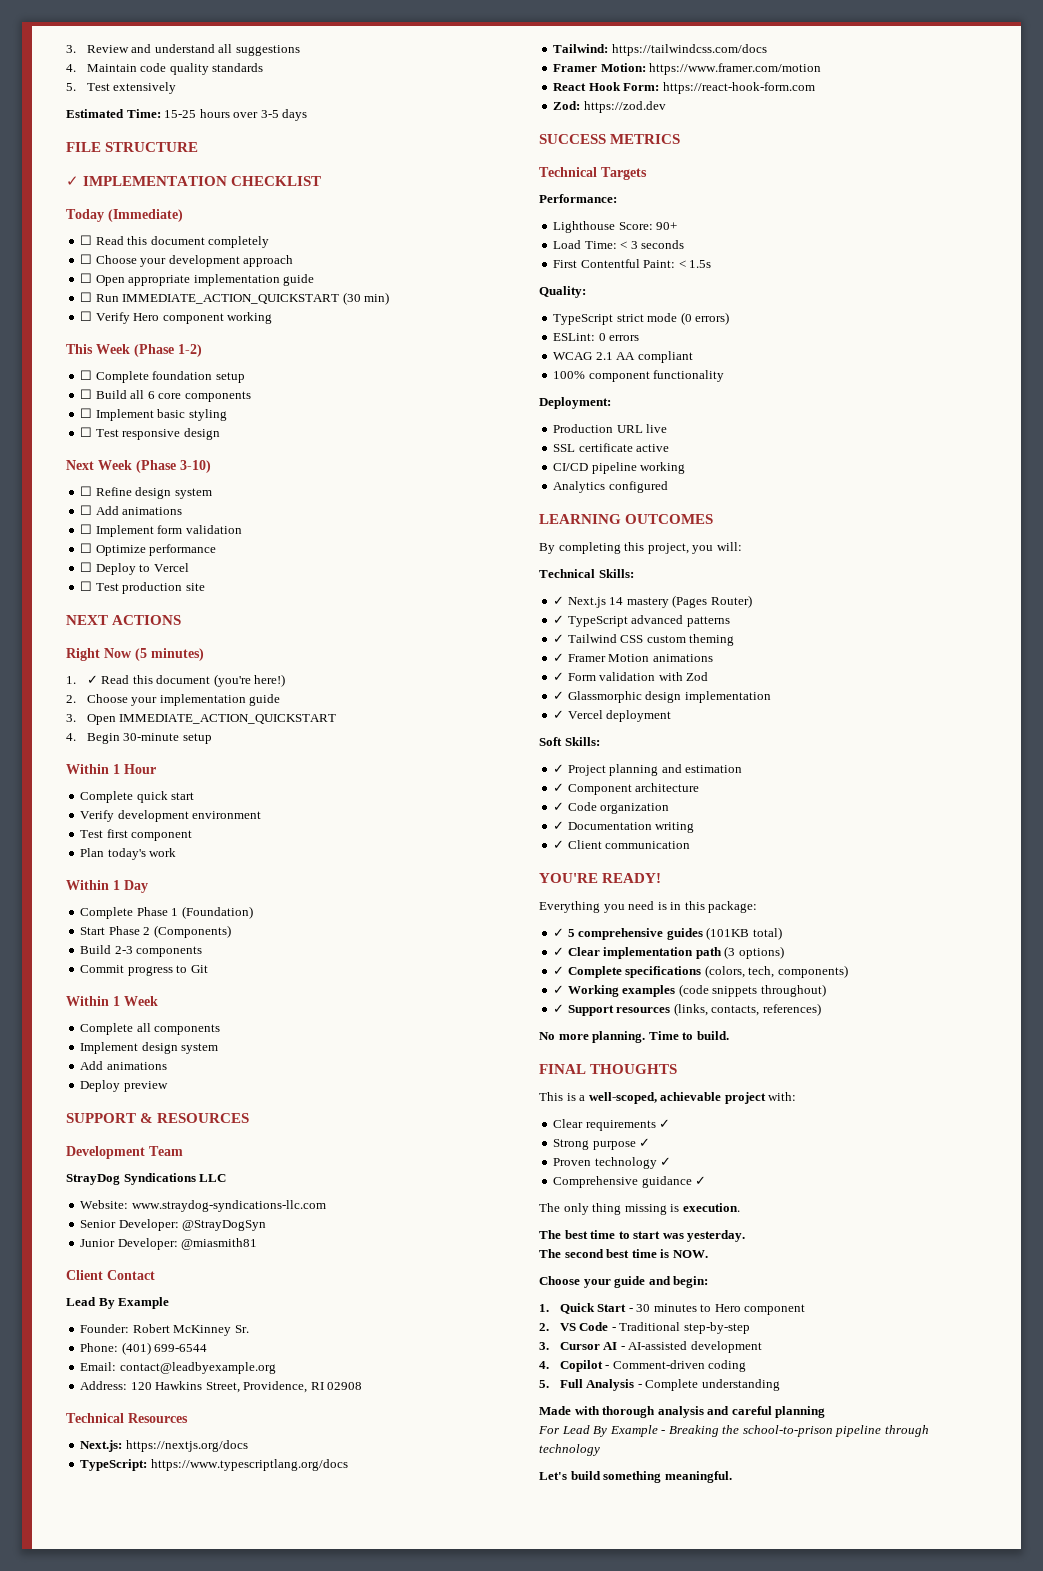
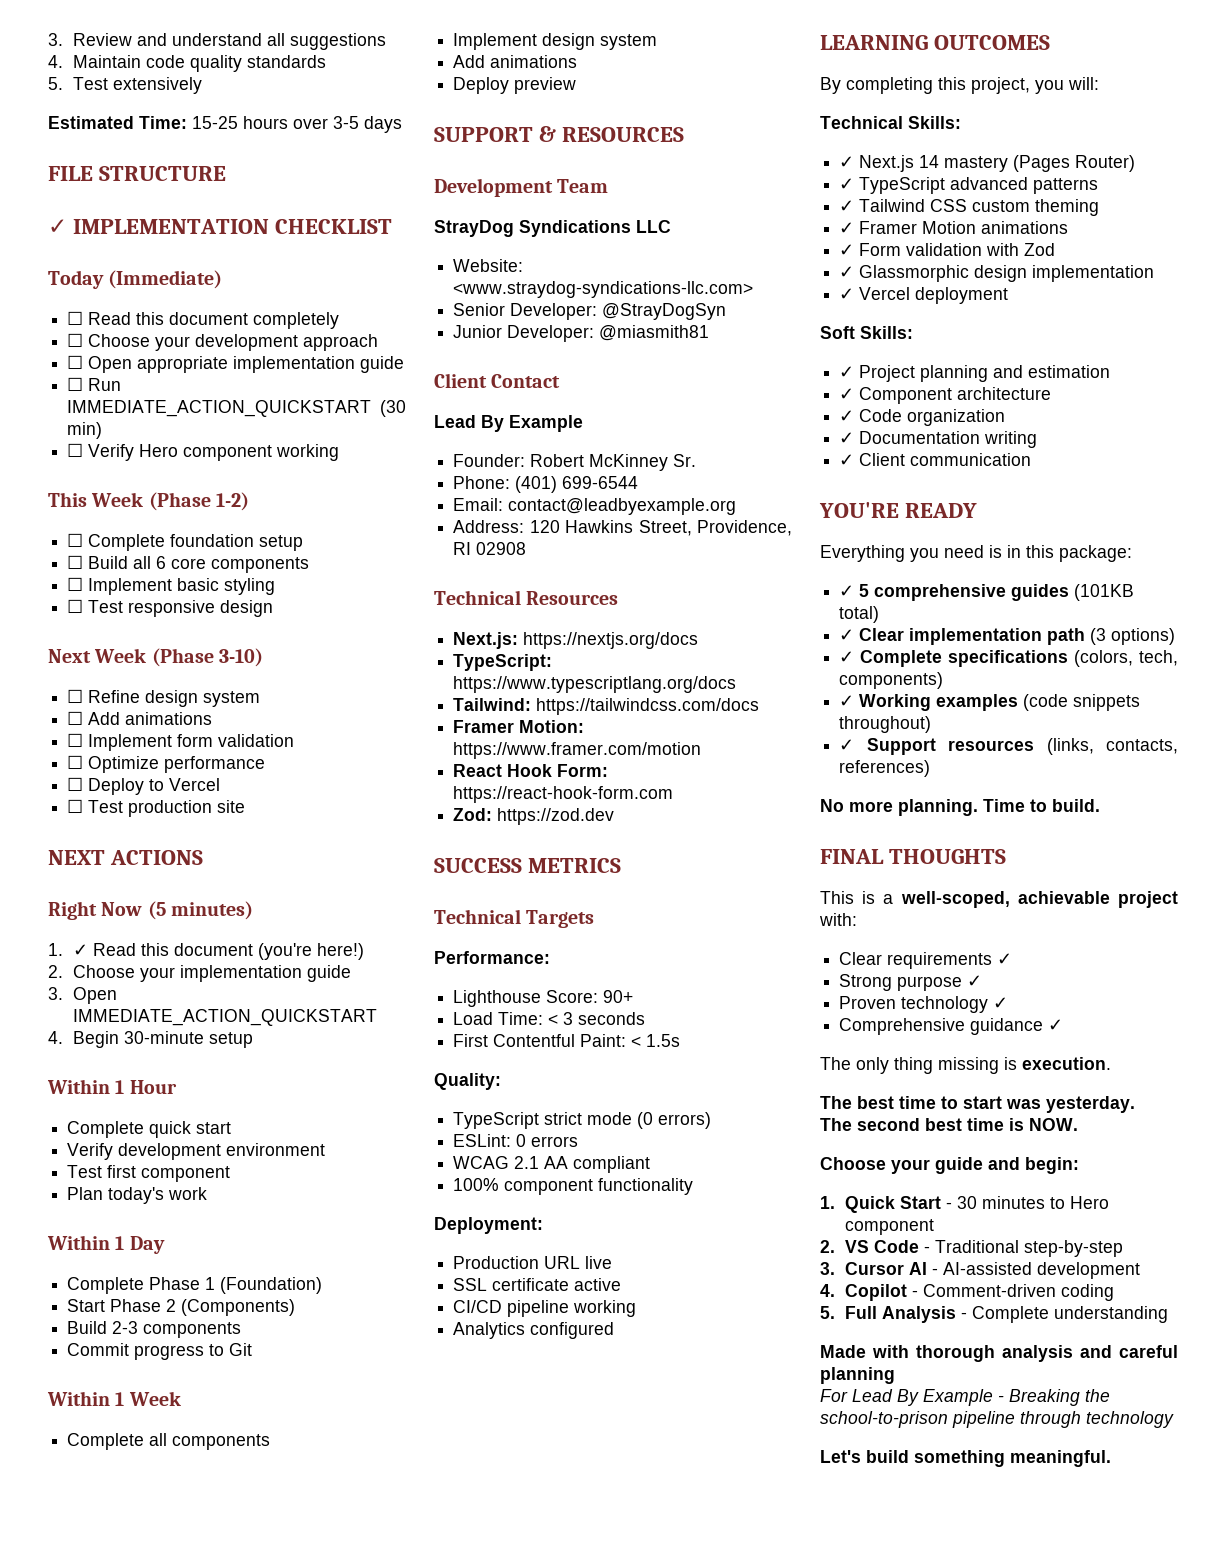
[131,1200,326,1212] www.straydog-syndications-llc.com -> [453,281,754,298] <www.straydog-syndications-llc.com>
[602,873,662,883] READY! -> [905,503,978,518] READY

